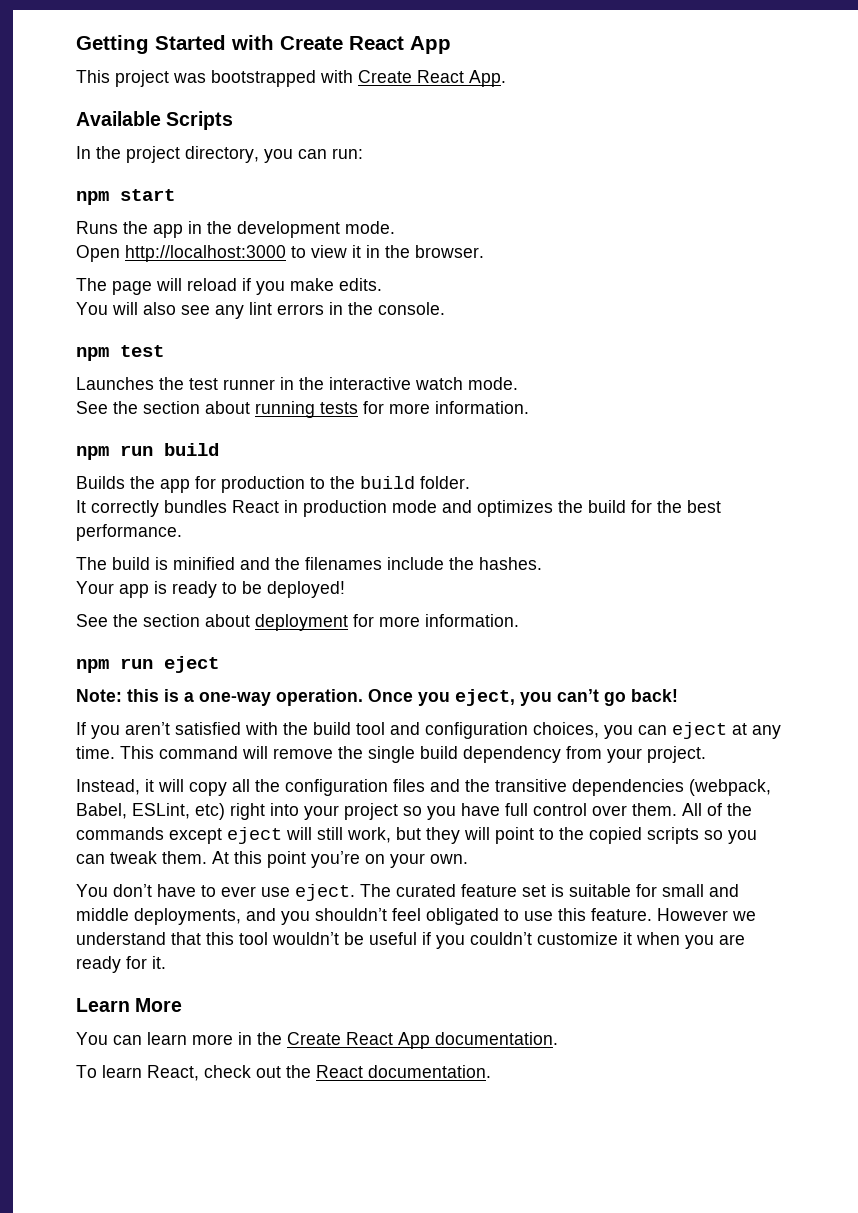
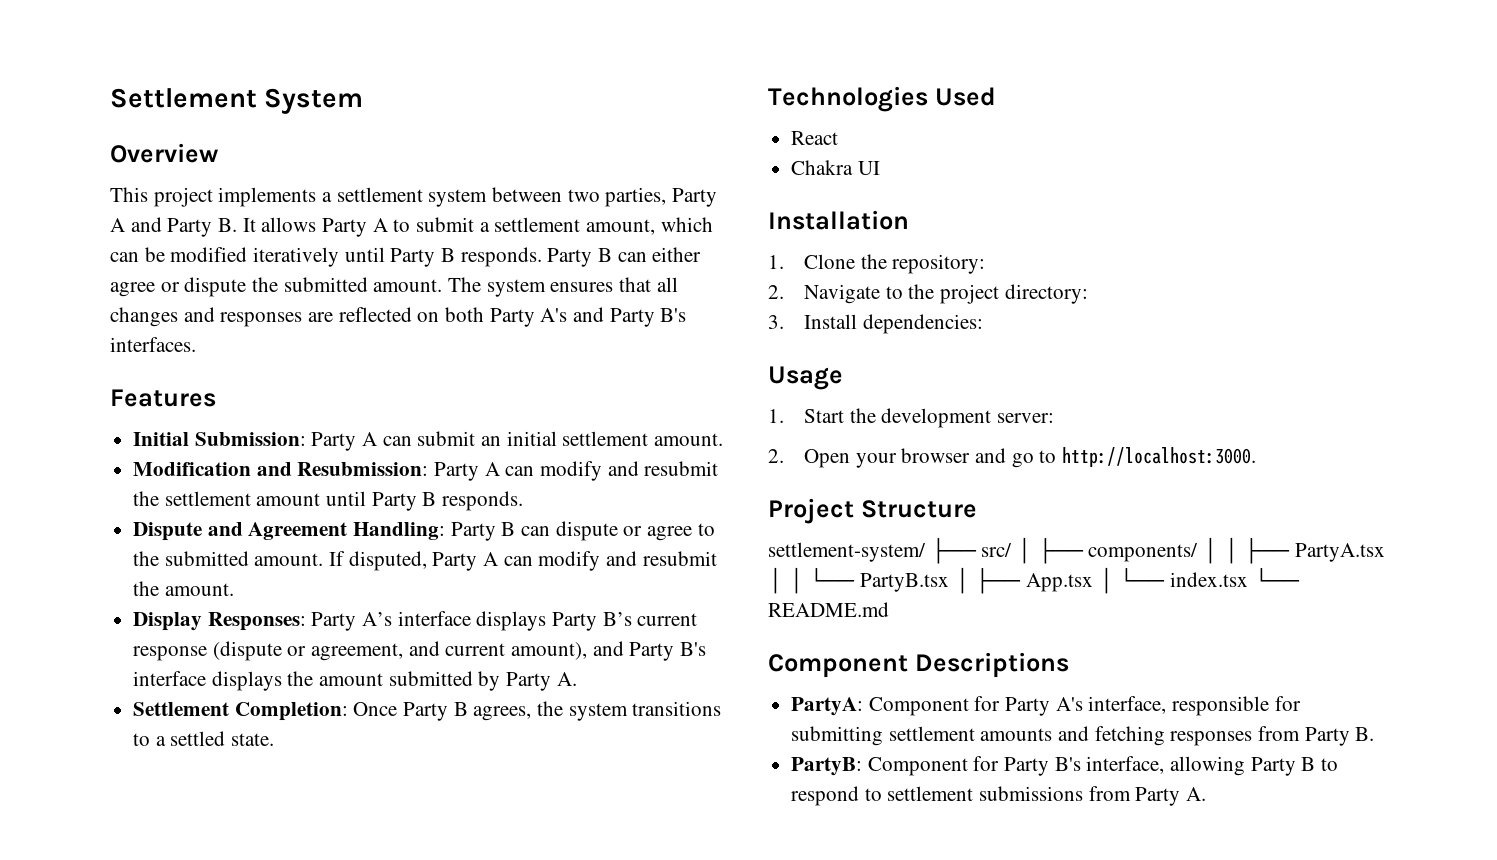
[76,35,451,54] [76,70,506,87] [76,111,234,130] [76,146,363,163] [76,189,175,205] [76,221,395,238] [76,245,484,262] [76,278,382,295] [76,302,445,319] [76,345,164,361] [76,377,518,390] [76,401,529,418] [76,443,219,460] [76,476,470,493] [76,500,721,517] [76,524,182,541] [76,557,542,570] [76,581,345,598] [76,614,519,631] [76,656,219,673] [76,689,678,706] [76,722,781,739] [76,746,706,763] [76,779,771,796] [76,803,752,820] [76,827,757,844] [76,851,468,868] [76,884,739,901] [76,908,756,925] [76,932,745,949] [76,956,166,973] [76,998,183,1012] [76,1032,558,1049] [76,1065,491,1081] Getting Started with Create React App // This project was bootstrapped with Create React App. // Available Scripts // In the project directory, you can run: // npm start // Runs the app in the development mode. // Open http://localhost:3000 to view it in the browser. // The page will reload if you make edits. // You will also see any lint errors in the console. // npm test // Launches the test runner in the interactive watch mode. // See the section about running tests for more information. // npm run build // Builds the app for production to the build folder. // It correctly bundles React in production mode and optimizes the build for the best performance. // The build is minified and the filenames include the hashes. // Your app is ready to be deployed! // See the section about deployment for more information. // npm run eject // Note: this is a one-way operation. Once you eject, you can’t go back! // If you aren’t satisfied with the build tool and configuration choices, you can eject at any time. This command will remove the single build dependency from your project. // Instead, it will copy all the configuration files and the transitive dependencies (webpack, Babel, ESLint, etc) right into your project so you have full control over them. All of the commands except eject will still work, but they will point to the copied scripts so you can tweak them. At this point you’re on your own. // You don’t have to ever use eject. The curated feature set is suitable for small and middle deployments, and you shouldn’t feel obligated to use this feature. However we understand that this tool wouldn’t be useful if you couldn’t customize it when you are ready for it. // Learn More // You can learn more in the Create React App documentation. // To learn React, check out the React documentation. -> [110,88,364,114] [110,143,218,163] [110,187,718,207] [110,217,713,237] [110,247,702,267] [110,277,678,297] [110,307,687,327] [110,337,196,352] [110,389,216,407] [133,431,724,451] [133,461,719,481] [133,491,524,511] [133,521,715,541] [133,551,717,571] [133,581,234,596] [133,611,698,631] [133,641,707,661] [133,671,577,691] [133,701,722,721] [133,731,275,746] [768,86,996,112] [791,131,839,145] [791,160,880,175] [768,210,909,230] [768,254,986,274] [768,284,1088,304] [768,314,983,334] [768,366,843,390] [768,408,1055,428] [768,447,1257,468] [768,498,977,524] [768,537,1386,564] [768,567,1300,594] [768,602,889,617] [768,652,1069,678] [791,696,1301,716] [791,726,1375,746] [791,756,1339,776] [791,786,1207,806] Settlement System // Overview // This project implements a settlement system between two parties, Party A and Party B. It allows Party A to submit a settlement amount, which can be modified iteratively until Party B responds. Party B can either agree or dispute the submitted amount. The system ensures that all changes and responses are reflected on both Party A's and Party B's interfaces. // Features // Initial Submission: Party A can submit an initial settlement amount. // Modification and Resubmission: Party A can modify and resubmit the settlement amount until Party B responds. // Dispute and Agreement Handling: Party B can dispute or agree to the submitted amount. If disputed, Party A can modify and resubmit the amount. // Display Responses: Party A’s interface displays Party B’s current response (dispute or agreement, and current amount), and Party B's interface displays the amount submitted by Party A. // Settlement Completion: Once Party B agrees, the system transitions to a settled state. // Technologies Used // React // Chakra UI // Installation // 1. Clone the repository: // 2. Navigate to the project directory: // 3. Install dependencies: // Usage // 1. Start the development server: // 2. Open your browser and go to http://localhost:3000. // Project Structure // settlement-system/ ├── src/ │ ├── components/ │ │ ├── PartyA.tsx │ │ └── PartyB.tsx │ ├── App.tsx │ └── index.tsx └── README.md // Component Descriptions // PartyA: Component for Party A's interface, responsible for submitting settlement amounts and fetching responses from Party B. // PartyB: Component for Party B's interface, allowing Party B to respond to settlement submissions from Party A.

